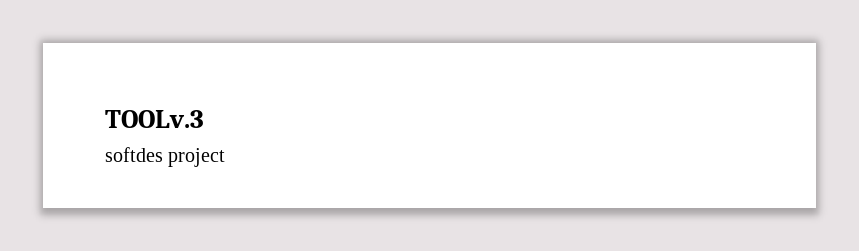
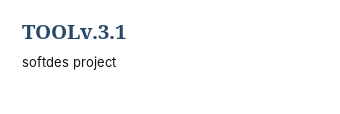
[105,110,204,128] TOOLv.3 -> [22,25,126,39] TOOLv.3.1

